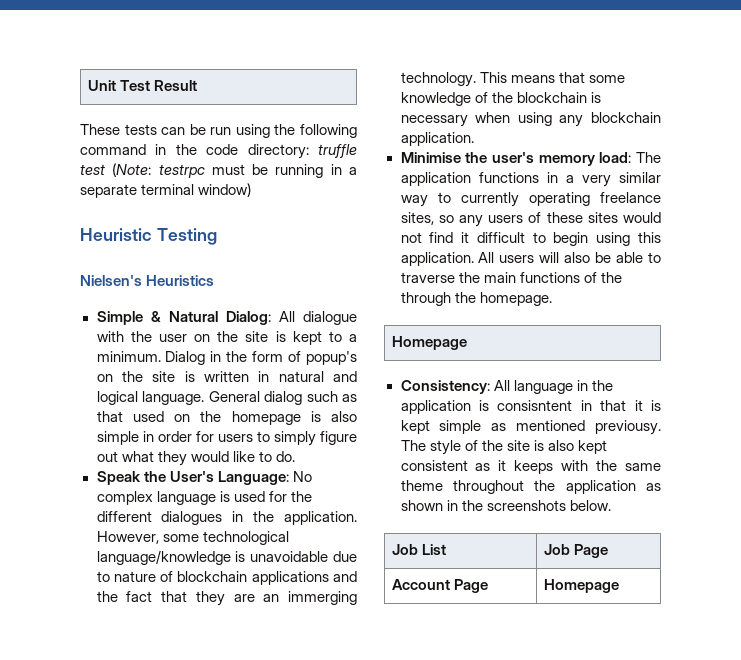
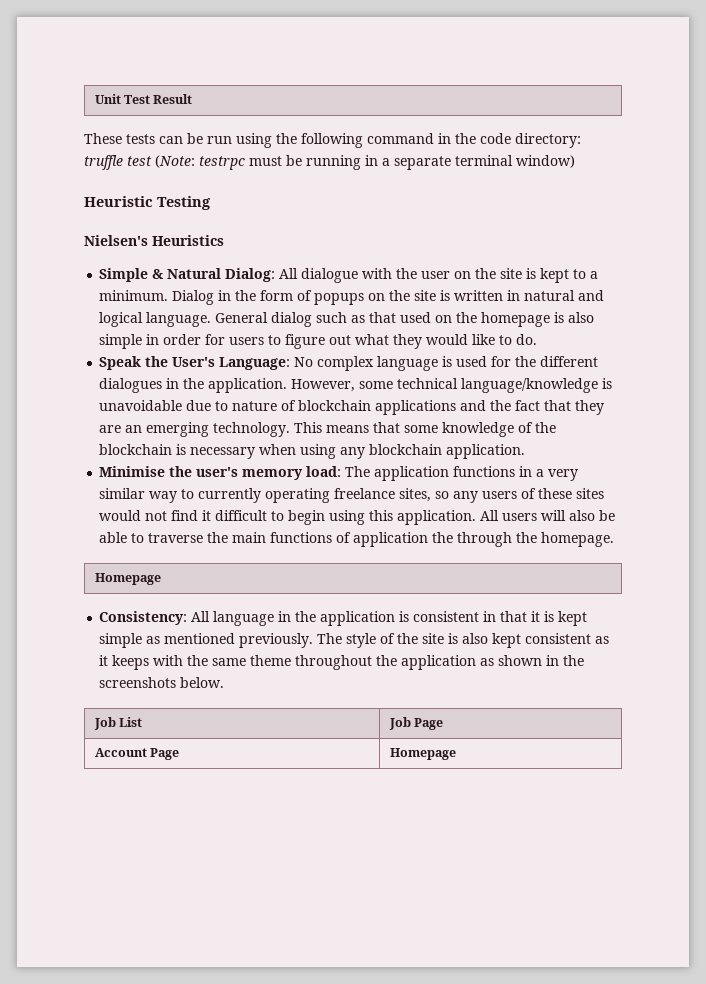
[306,351,357,365] popup's -> [314,293,365,305] popups
[273,431,316,446] simply -> (282, 340) none
[202,531,289,545] technological -> [397,378,459,389] technical
[288,591,357,605] immerging -> [146,422,210,437] emerging
(597, 277) none -> [353,532,429,547] application
[497,400,573,411] consisntent -> [413,611,480,622] consistent
[595,420,661,435] previousy. -> [239,633,314,648] previously.

